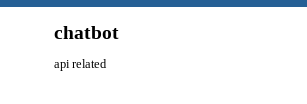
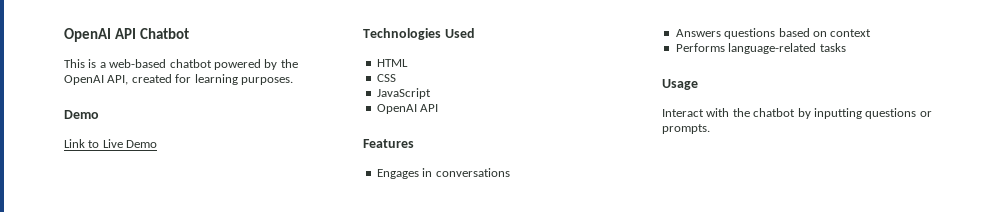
[54,26,119,39] [54,59,108,71] chatbot // api related -> [64,28,189,42] [64,59,298,70] [64,74,293,85] [64,110,99,119] [64,139,158,148] [363,28,475,40] [376,59,408,67] [376,74,396,82] [376,88,431,99] [376,104,439,114] [363,139,414,148] [376,168,510,179] [675,28,872,39] [675,43,846,54] [662,79,698,90] [662,108,932,119] [662,124,710,134] OpenAI API Chatbot // This is a web-based chatbot powered by the OpenAI API, created for learning purposes. // Demo // Link to Live Demo // Technologies Used // HTML // CSS // JavaScript // OpenAI API // Features // Engages in conversations // Answers questions based on context // Performs language-related tasks // Usage // Interact with the chatbot by inputting questions or prompts.

